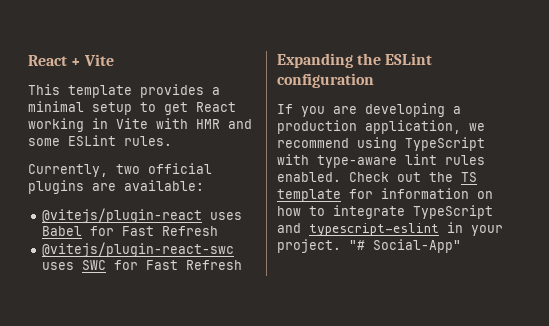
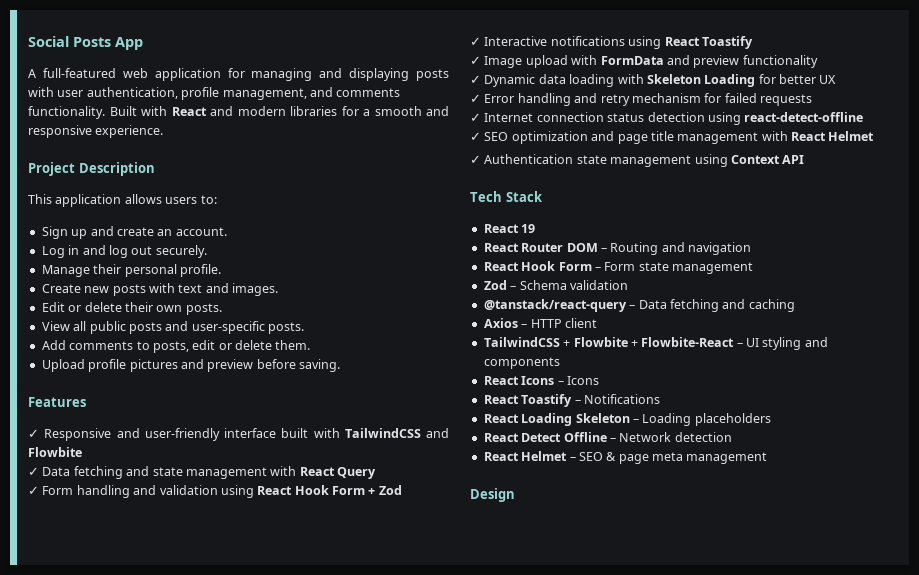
[28,54,114,66] [28,84,220,98] [28,101,236,115] [28,118,252,132] [28,135,172,146] [28,163,212,177] [28,180,204,194] [42,208,243,223] [42,226,219,236] [42,242,235,257] [42,260,243,270] [277,53,433,68] [277,73,374,88] [277,103,461,117] [277,120,485,134] [277,137,485,151] [277,154,485,168] [277,172,477,182] [277,188,493,202] [277,205,493,219] [277,222,503,236] [277,239,461,253] React + Vite // This template provides a minimal setup to get React working in Vite with HMR and some ESLint rules. // Currently, two official plugins are available: // @vitejs/plugin-react uses Babel for Fast Refresh // @vitejs/plugin-react-swc uses SWC for Fast Refresh // Expanding the ESLint configuration // If you are developing a production application, we recommend using TypeScript with type-aware lint rules enabled. Check out the TS template for information on how to integrate TypeScript and typescript-eslint in your project. "# Social-App" -> [28,36,143,50] [28,68,449,81] [28,87,401,100] [28,106,449,119] [28,125,164,138] [28,162,155,176] [28,194,217,207] [41,226,227,239] [41,245,207,258] [41,264,221,277] [41,283,278,296] [41,302,222,315] [41,321,304,334] [41,340,311,353] [41,359,340,372] [28,397,86,407] [28,428,449,441] [28,447,82,457] [28,466,376,479] [28,485,402,498] [470,36,753,49] [470,55,818,68] [470,74,837,87] [470,93,812,106] [470,112,864,125] [470,131,875,144] [470,154,805,167] [470,191,543,202] [483,224,536,233] [483,242,751,255] [483,261,753,274] [483,280,628,290] [483,299,795,312] [483,318,597,328] [483,337,828,350] [483,357,560,369] [483,376,599,385] [483,394,660,407] [483,413,771,426] [483,432,732,442] [483,451,768,464] [470,488,515,502] Social Posts App // A full-featured web application for managing and displaying posts with user authentication, profile management, and comments functionality. Built with React and modern libraries for a smooth and responsive experience. // Project Description // This application allows users to: // Sign up and create an account. // Log in and log out securely. // Manage their personal profile. // Create new posts with text and images. // Edit or delete their own posts. // View all public posts and user-specific posts. // Add comments to posts, edit or delete them. // Upload profile pictures and preview before saving. // Features // ✓ Responsive and user-friendly interface built with TailwindCSS and Flowbite // ✓ Data fetching and state management with React Query // ✓ Form handling and validation using React Hook Form + Zod // ✓ Interactive notifications using React Toastify // ✓ Image upload with FormData and preview functionality // ✓ Dynamic data loading with Skeleton Loading for better UX // ✓ Error handling and retry mechanism for failed requests // ✓ Internet connection status detection using react-detect-offline // ✓ SEO optimization and page title management with React Helmet // ✓ Authentication state management using Context API // Tech Stack // React 19 // React Router DOM – Routing and navigation // React Hook Form – Form state management // Zod – Schema validation // @tanstack/react-query – Data fetching and caching // Axios – HTTP client // TailwindCSS + Flowbite + Flowbite-React – UI styling and components // React Icons – Icons // React Toastify – Notifications // React Loading Skeleton – Loading placeholders // React Detect Offline – Network detection // React Helmet – SEO & page meta management // Design

